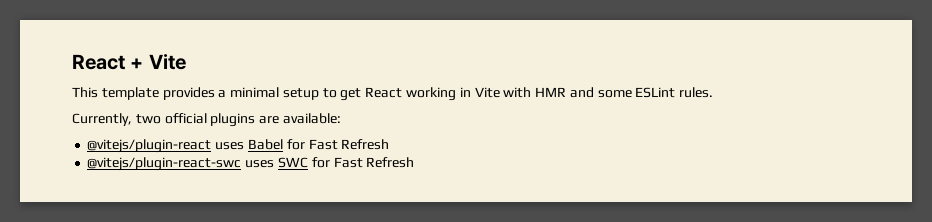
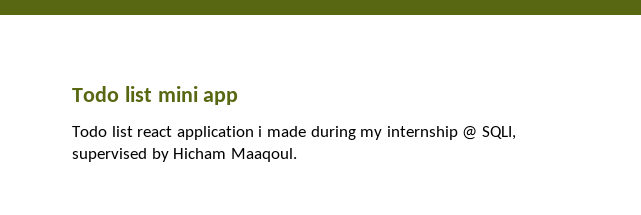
[72,54,186,70] [72,87,714,101] [72,113,341,127] [87,139,390,153] [87,157,415,171] React + Vite // This template provides a minimal setup to get React working in Vite with HMR and some ESLint rules. // Currently, two official plugins are available: // @vitejs/plugin-react uses Babel for Fast Refresh // @vitejs/plugin-react-swc uses SWC for Fast Refresh -> [72,86,239,105] [72,126,516,140] [72,148,297,162] Todo list mini app // Todo list react application i made during my internship @ SQLI, supervised by Hicham Maaqoul.

